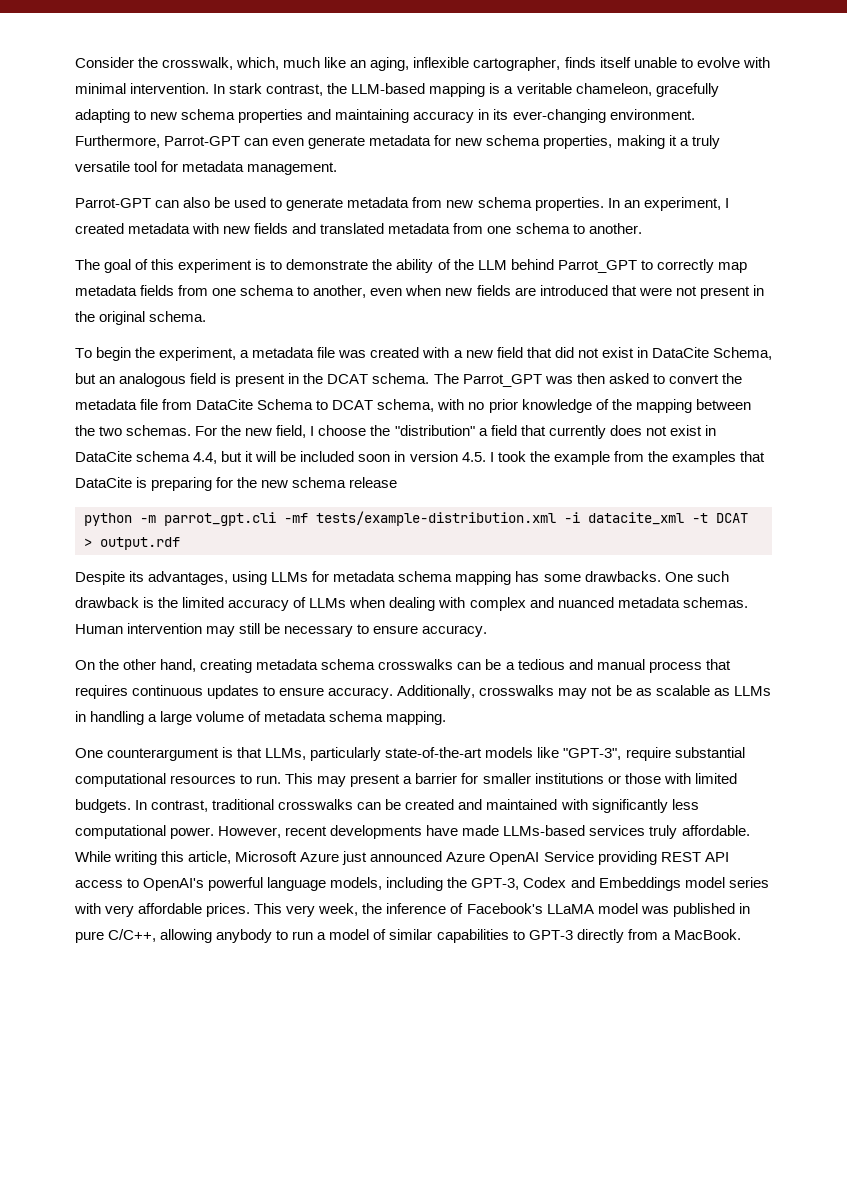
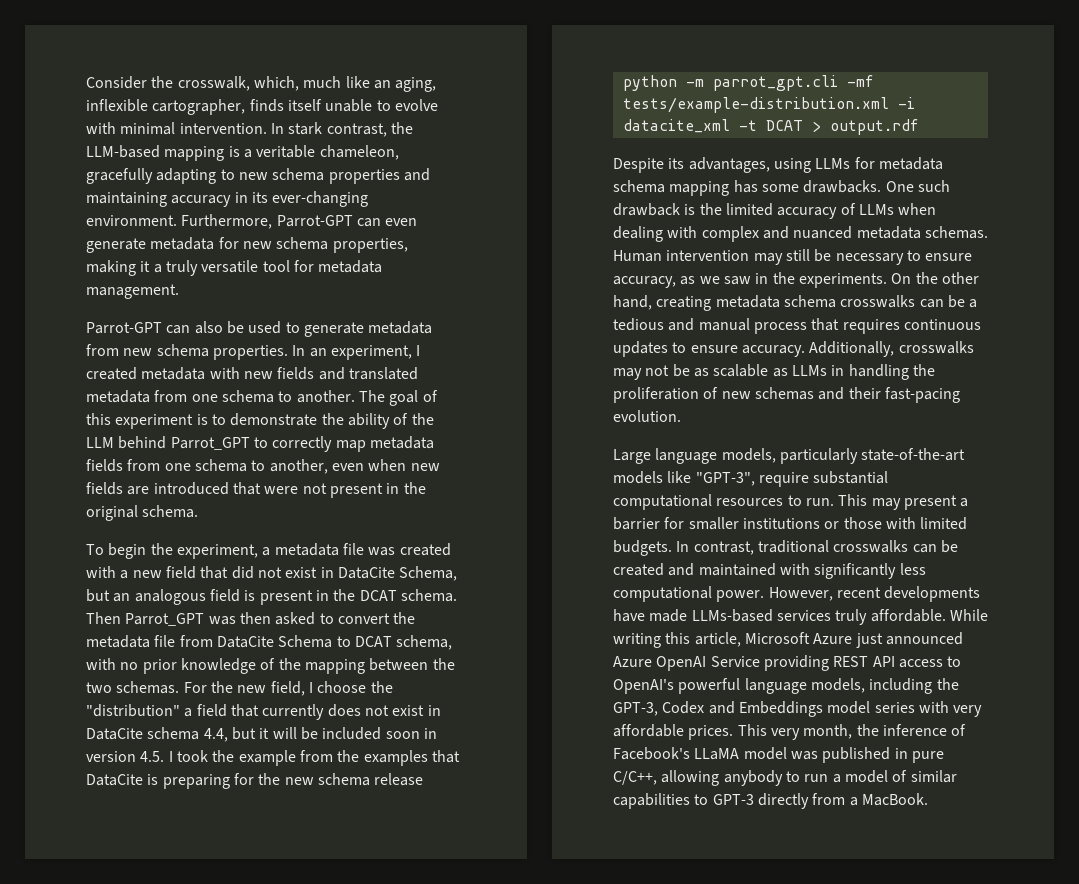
(642, 228) // -> (355, 396) none
[433,373,459,384] The -> [86,612,121,624] Then
[422,625,488,637] accuracy. // -> [613,272,887,288] accuracy, as we saw in the experiments.
[148,711,447,725] [75,747,307,761] a large volume of metadata schema mapping. // One counterargument is that LLMs, -> [912,364,935,376] [613,387,960,403] [613,410,681,422] [613,448,776,464] the proliferation of new schemas and their fast-pacing evolution. // Large language models,
[318,903,359,916] week, -> [803,724,853,739] month,

